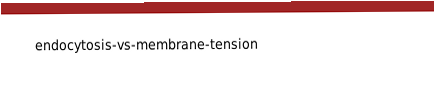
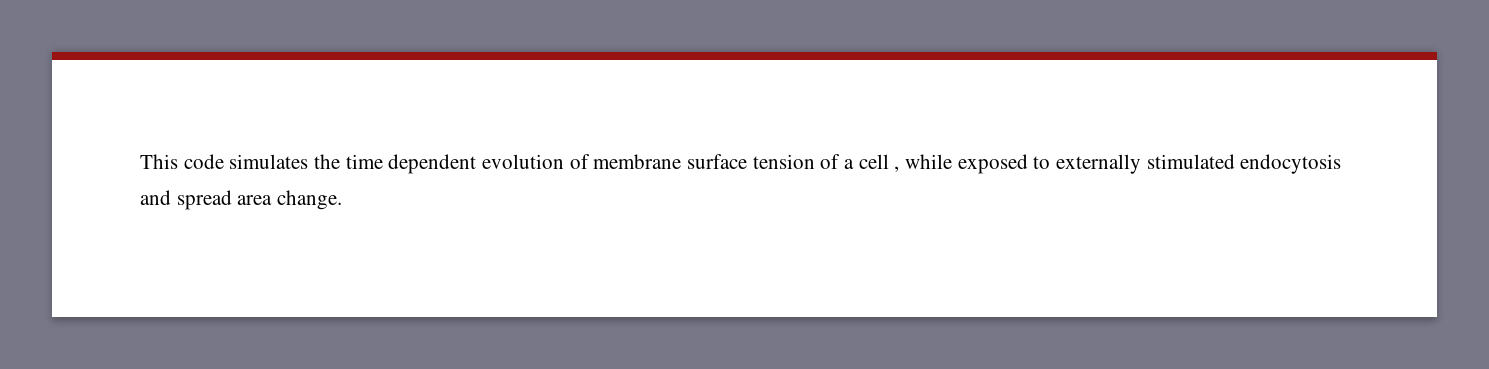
[34,37,259,54] endocytosis-vs-membrane-tension -> [140,154,1342,174] [140,190,343,210] This code simulates the time dependent evolution of membrane surface tension of a cell , while exposed to externally stimulated endocytosis and spread area change.

